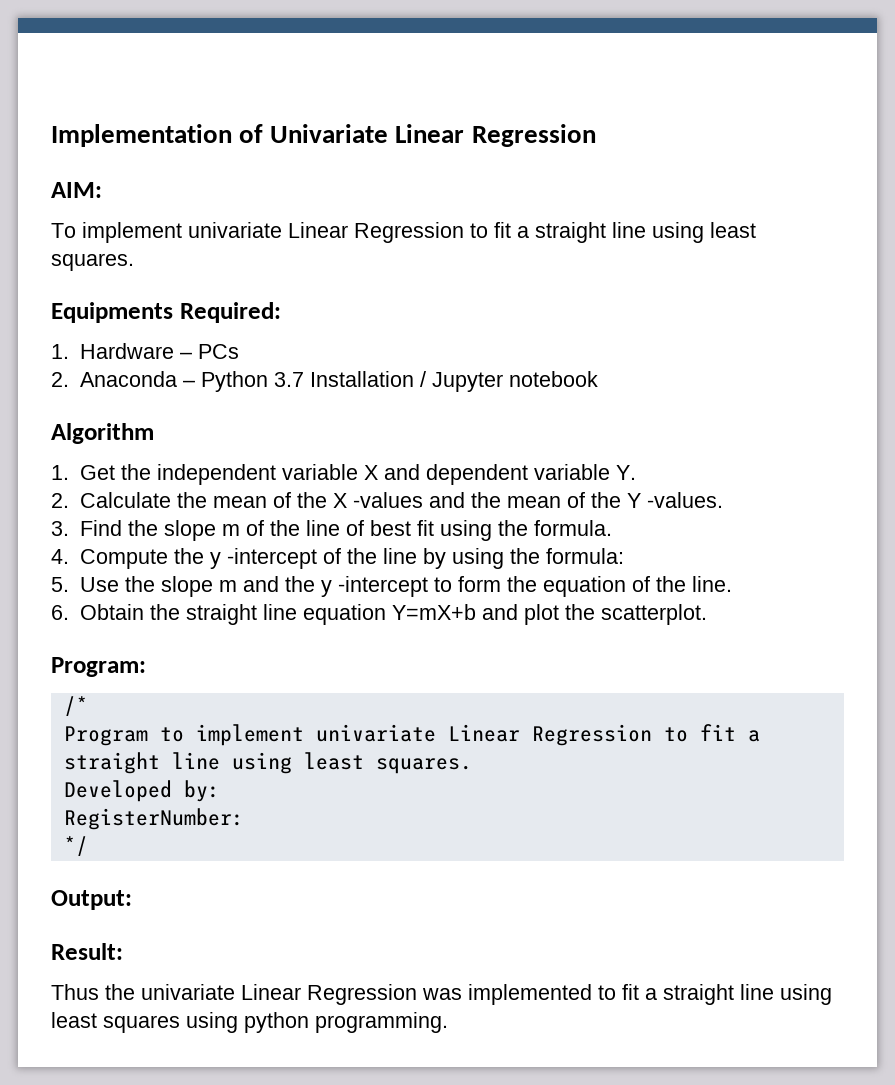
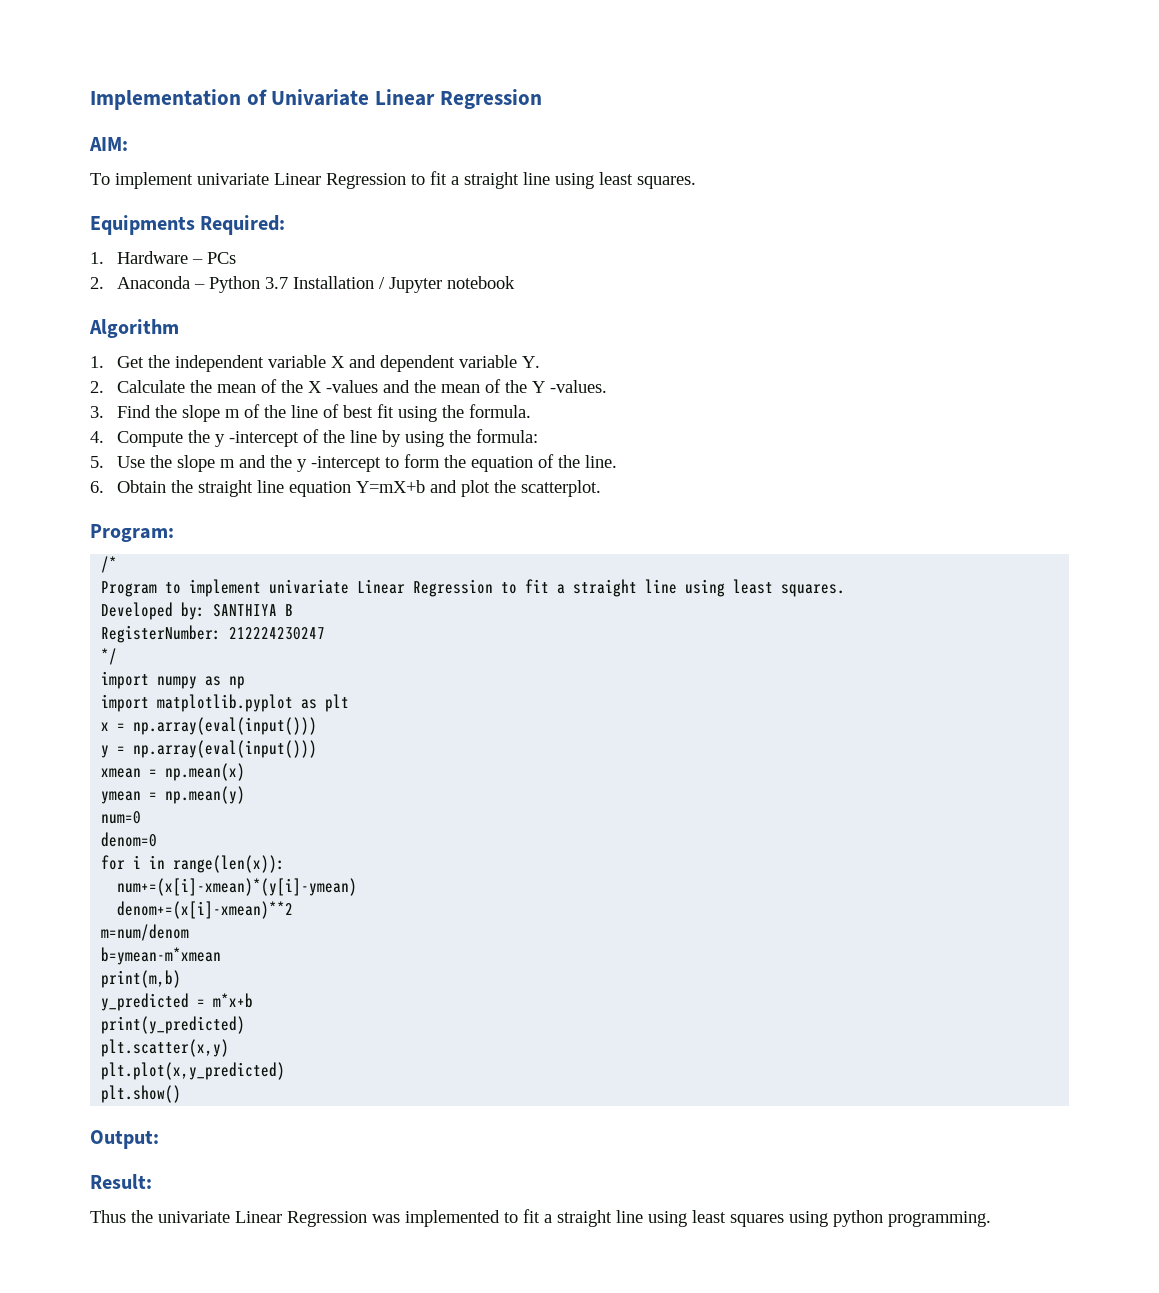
(220, 791) none -> [213,604,294,617] SANTHIYA B
(244, 819) none -> [229,627,326,640] 212224230247
(88, 846) none -> [101,671,246,689] [101,694,350,712] [101,717,318,735] [101,740,318,758] [101,763,246,781] [101,786,246,804] [101,811,142,824] [101,832,158,847] [101,855,286,873] [117,878,358,896] [117,901,294,919] [101,924,190,941] [101,947,222,965] [101,970,182,988] [101,993,254,1011] [101,1016,246,1034] [101,1039,230,1057] [101,1062,286,1080] [101,1085,182,1103] // import numpy as np // import matplotlib.pyplot as plt // x = np.array(eval(input())) // y = np.array(eval(input())) // xmean = np.mean(x) // ymean = np.mean(y) // num=0 // denom=0 // for i in range(len(x)): // num+=(x[i]-xmean)*(y[i]-ymean) // denom+=(x[i]-xmean)**2 // m=num/denom // b=ymean-m*xmean // print(m,b) // y_predicted = m*x+b // print(y_predicted) // plt.scatter(x,y) // plt.plot(x,y_predicted) // plt.show()

